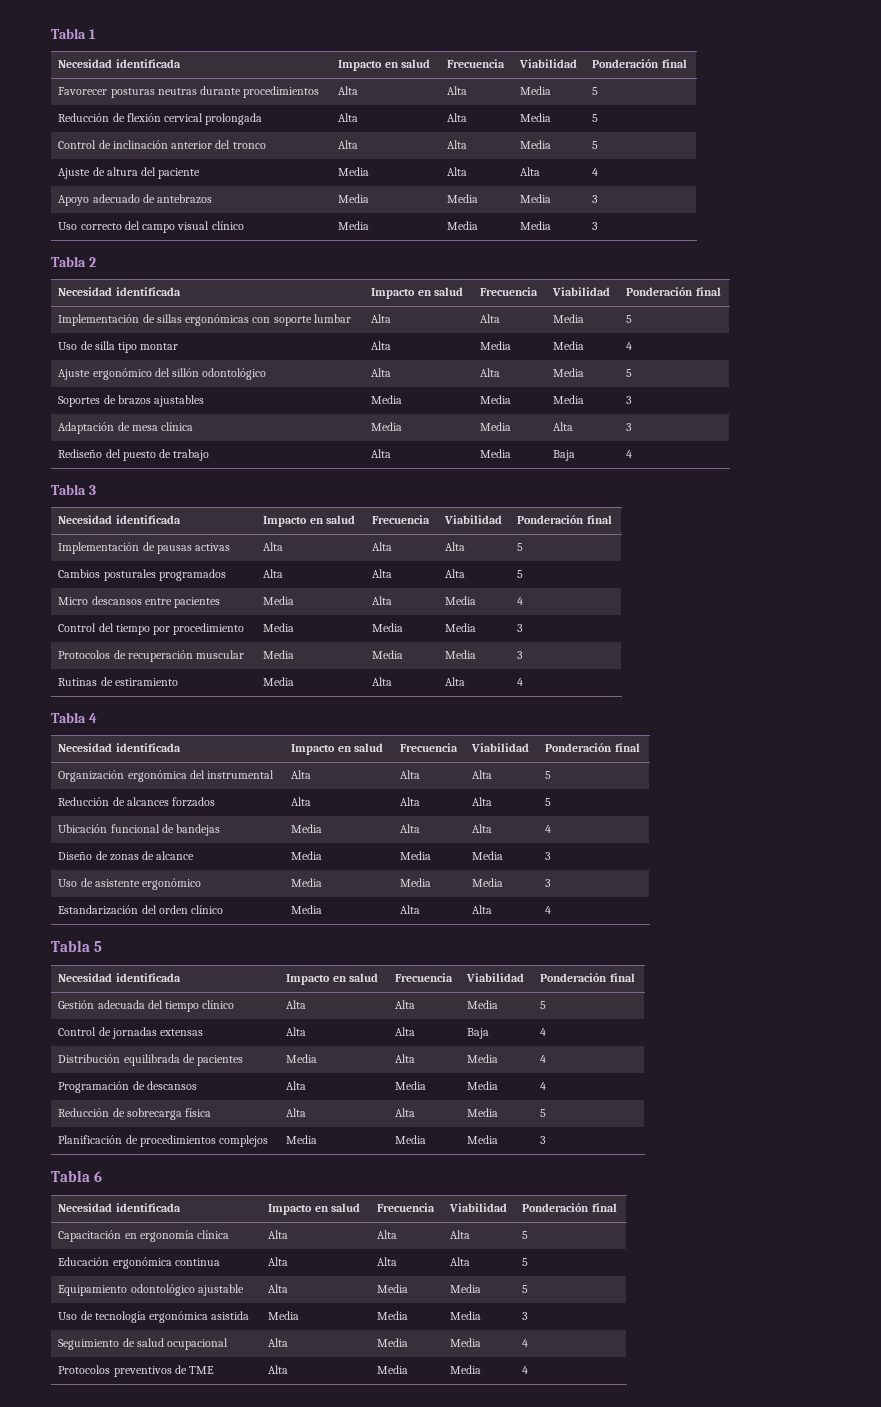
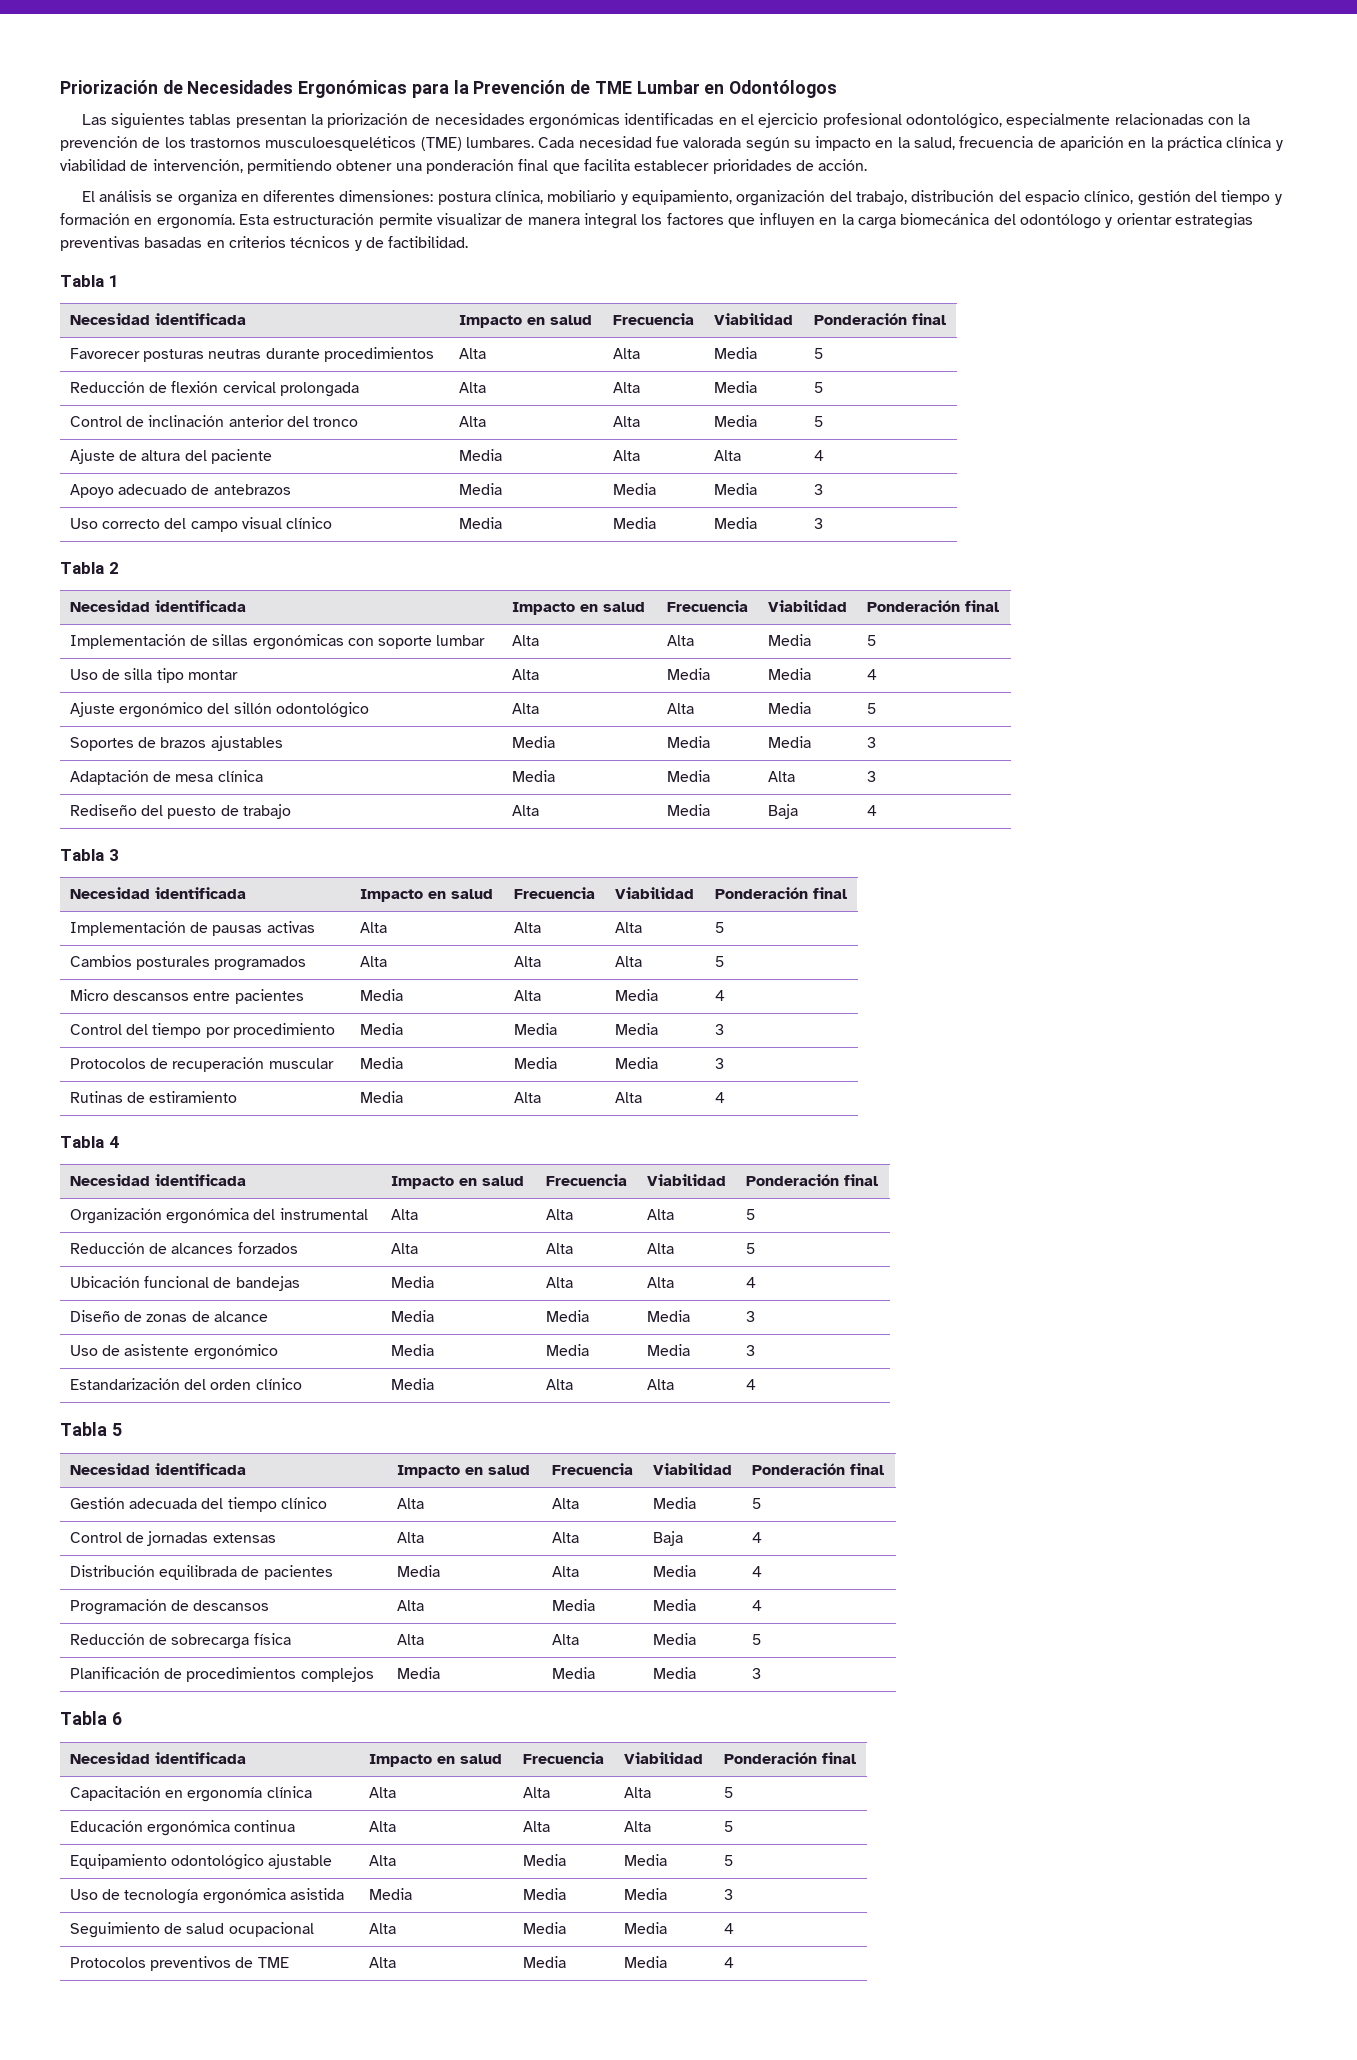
(51, 33) none -> [60,80,837,98] [81,113,1251,129] [60,136,1283,152] [60,159,868,174] [81,190,1282,206] [60,213,1254,229] [60,236,469,251] Priorización de Necesidades Ergonómicas para la Prevención de TME Lumbar en Odontólogos // Las siguientes tablas presentan la priorización de necesidades ergonómicas identificadas en el ejercicio profesional odontológico, especialmente relacionadas con la prevención de los trastornos musculoesqueléticos (TME) lumbares. Cada necesidad fue valorada según su impacto en la salud, frecuencia de aparición en la práctica clínica y viabilidad de intervención, permitiendo obtener una ponderación final que facilita establecer prioridades de acción. // El análisis se organiza en diferentes dimensiones: postura clínica, mobiliario y equipamiento, organización del trabajo, distribución del espacio clínico, gestión del tiempo y formación en ergonomía. Esta estructuración permite visualizar de manera integral los factores que influyen en la carga biomecánica del odontólogo y orientar estrategias preventivas basadas en criterios técnicos y de factibilidad. //

